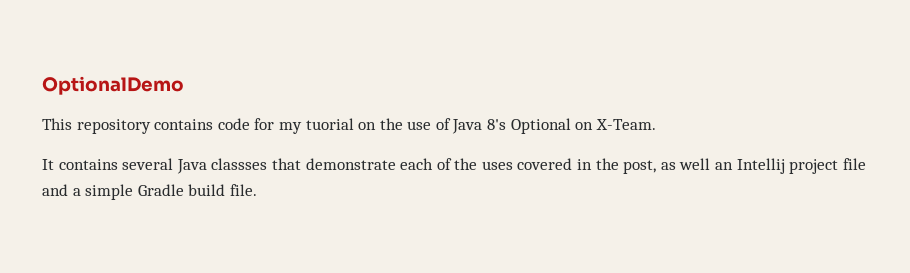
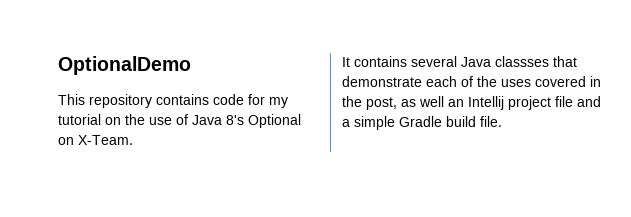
[305,118,354,130] tuorial -> [58,114,101,125] tutorial

